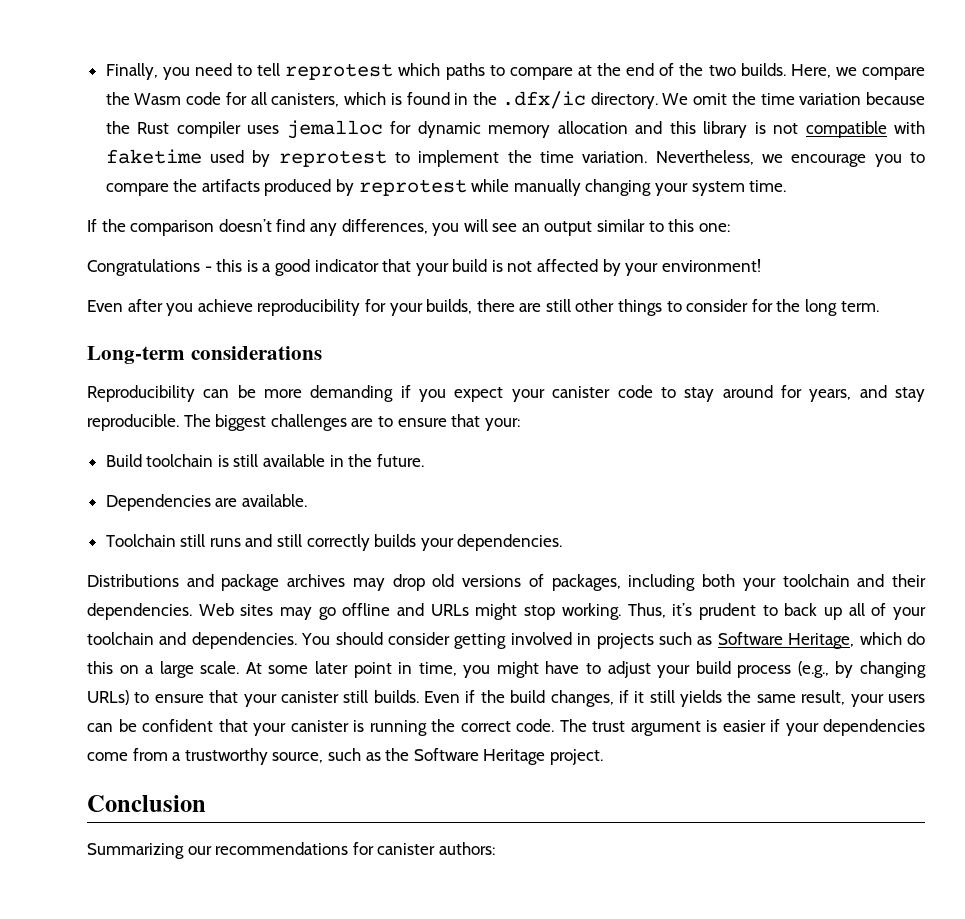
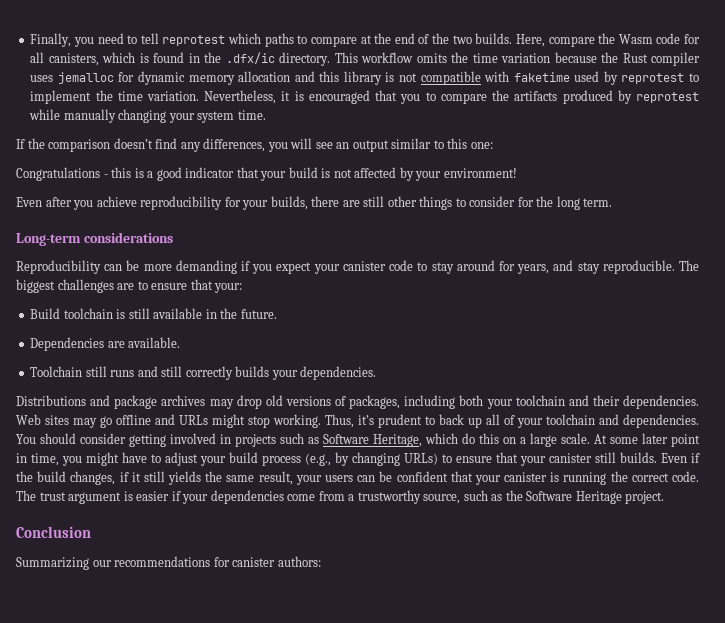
[835,67,857,76] we -> (545, 40) none
[662,93,728,105] We omit -> [334,52,447,63] This workflow omits
[762,154,867,167] we encourage -> [281,90,398,104] it is encouraged that

